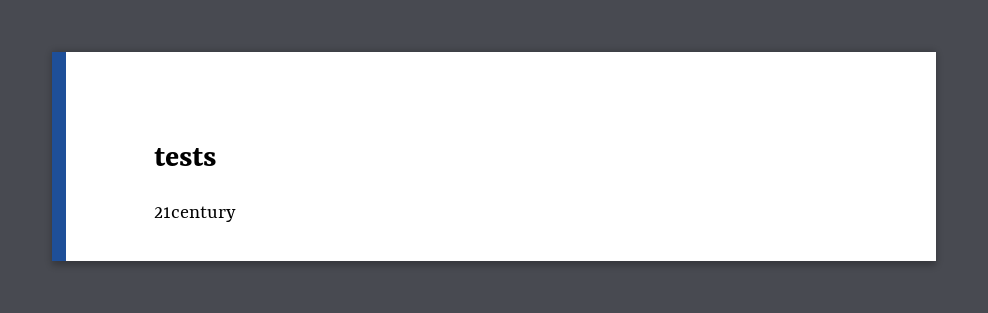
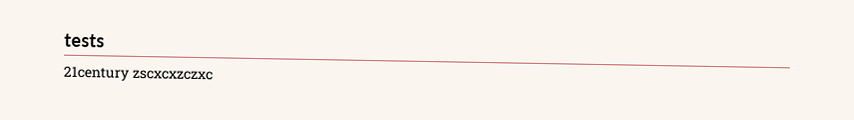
(236, 214) none -> [131,69,213,81] zscxcxzczxc

